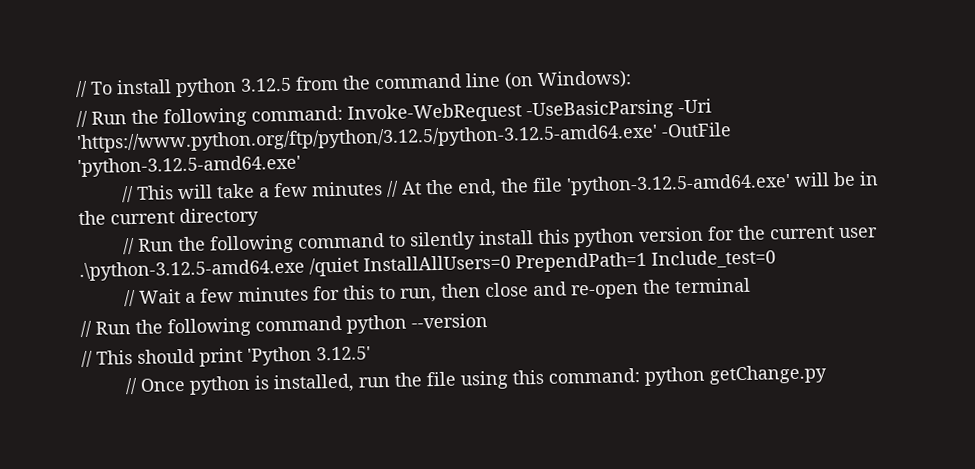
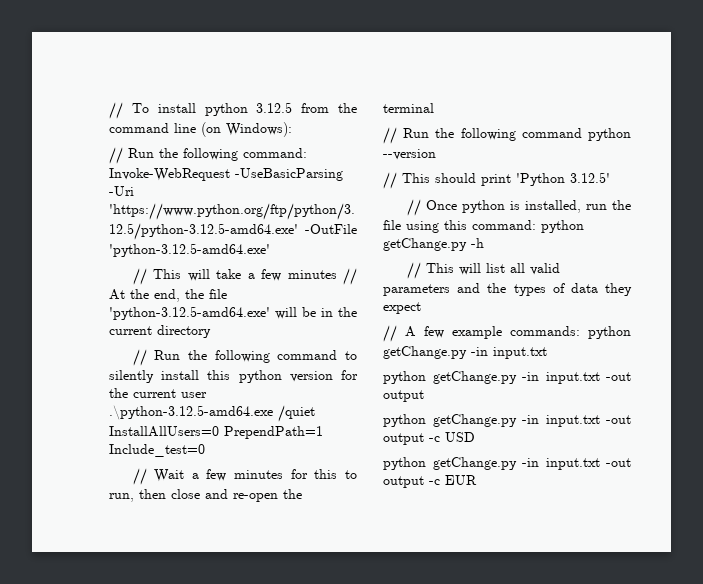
(827, 374) none -> [471,238,484,248] [406,262,560,279] [383,283,632,296] [383,302,421,314] [383,325,631,342] [383,346,547,359] [383,371,631,384] [383,390,424,402] [383,414,631,427] [383,432,475,445] [383,457,631,470] [383,475,477,488] -h // // This will list all valid parameters and the types of data they expect // // A few example commands: python getChange.py -in input.txt // python getChange.py -in input.txt -out output // python getChange.py -in input.txt -out output -c USD // python getChange.py -in input.txt -out output -c EUR

